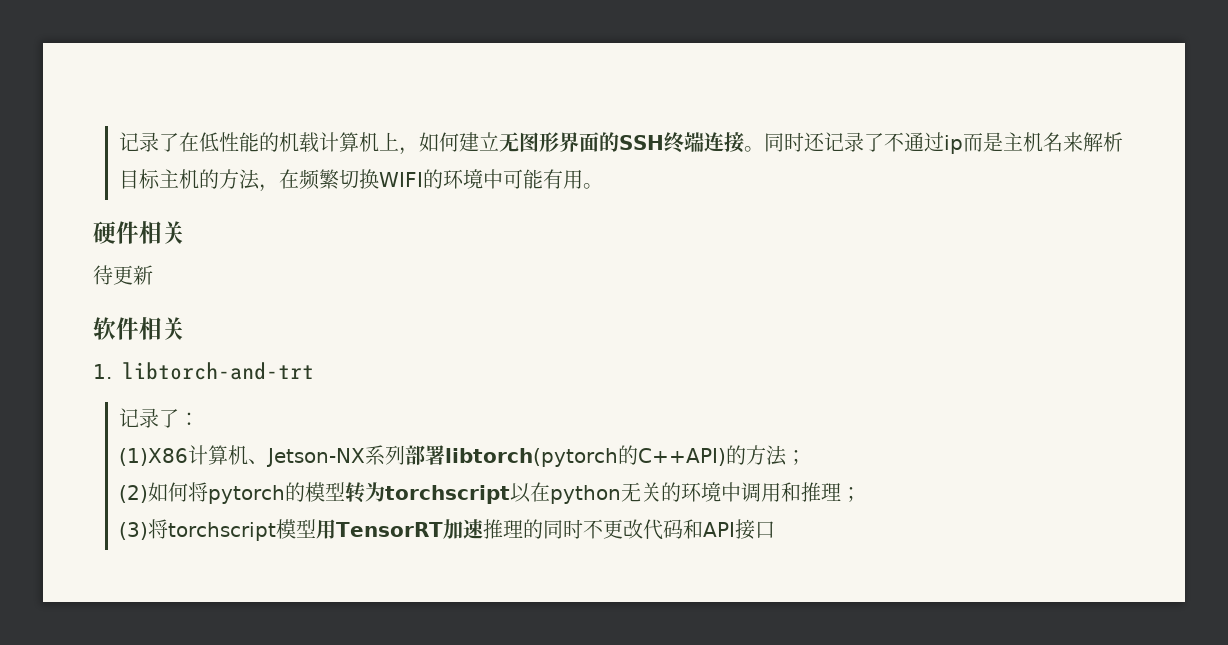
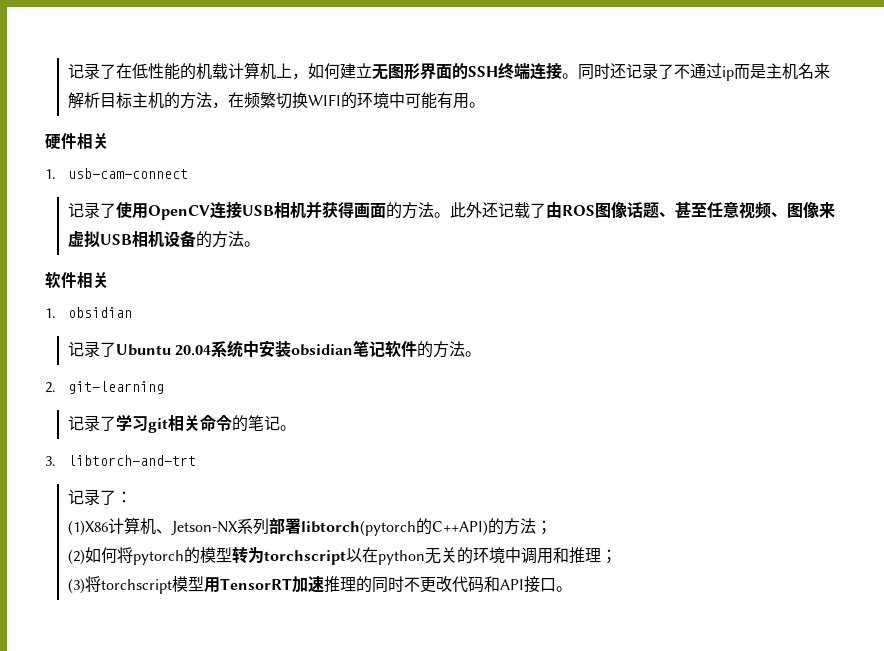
[93,265,153,285] [93,317,185,340] [93,364,112,379] 待更新 // 软件相关 // 1. -> [45,168,188,179] [67,201,835,220] [67,230,260,248] [45,272,109,289] [45,307,132,318] [67,340,482,358] [45,381,164,394] [67,414,296,433] [45,456,56,466] 1. usb-cam-connect // 记录了使用OpenCV连接USB相机并获得画面的方法。此外还记载了由ROS图像话题、甚至任意视频、图像来虚拟USB相机设备的方法。 // 软件相关 // 1. obsidian // 记录了Ubuntu 20.04系统中安装obsidian笔记软件的方法。 // 2. git-learning // 记录了学习git相关命令的笔记。 // 3.
(776, 530) none -> [555,586,572,592] 。

